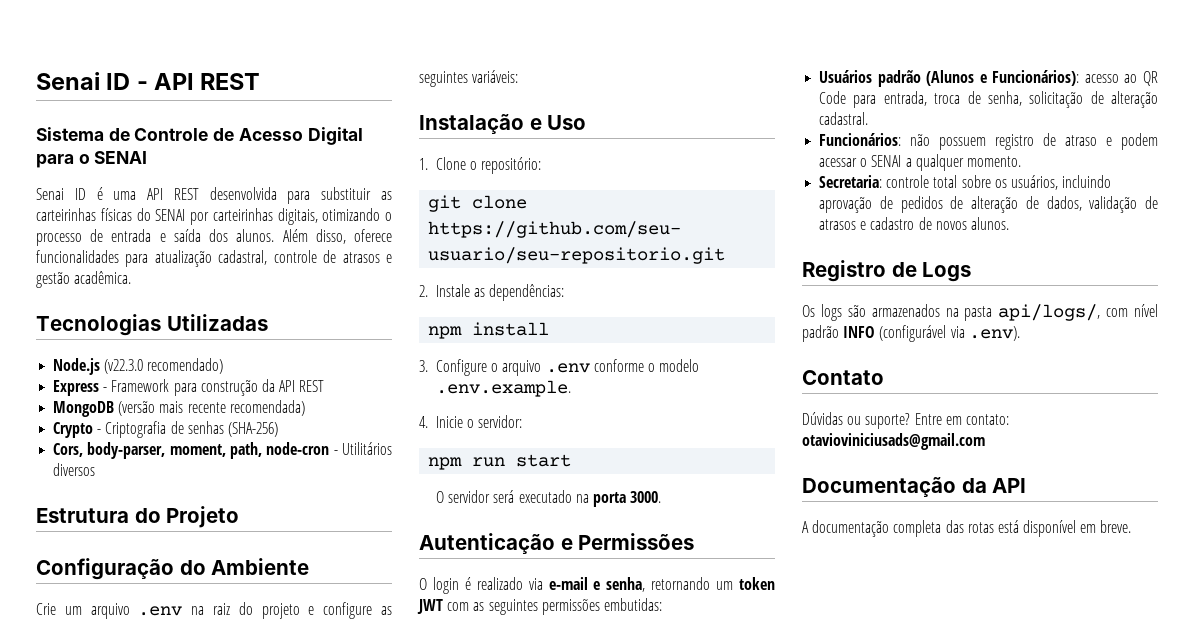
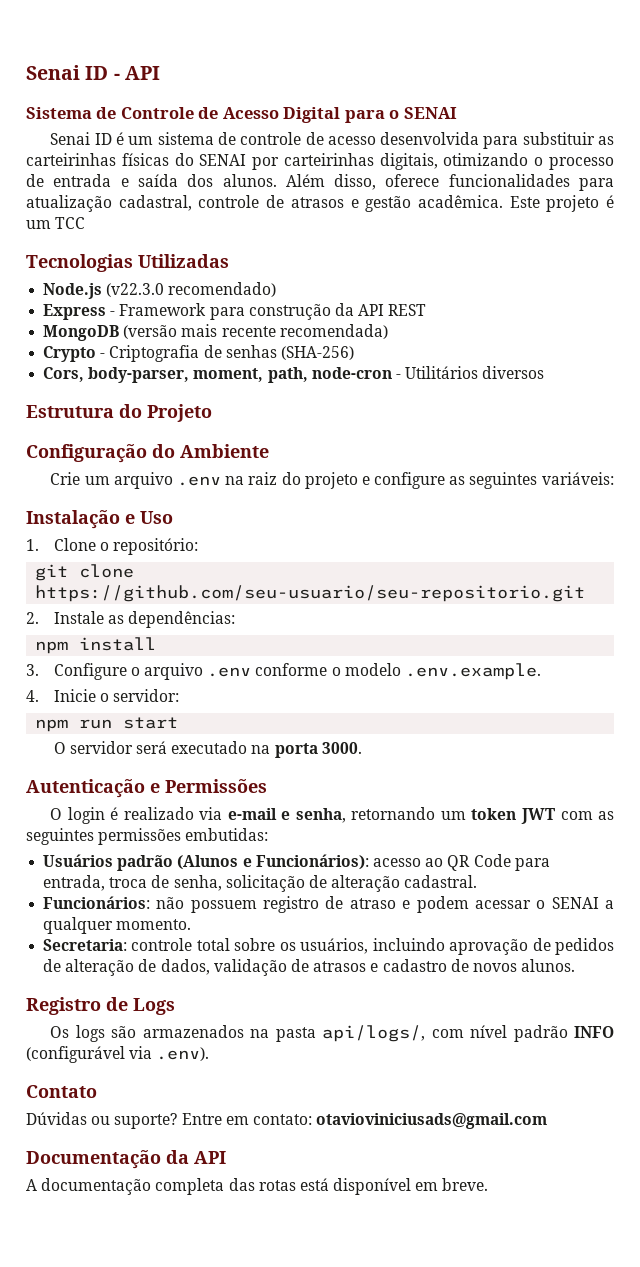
[200,73,261,90] REST -> (160, 73) none
[113,188,199,200] uma API REST -> [128,132,376,145] um sistema de controle de acesso
(132, 277) none -> [509,195,614,212] [26,217,86,229] Este projeto é um TCC

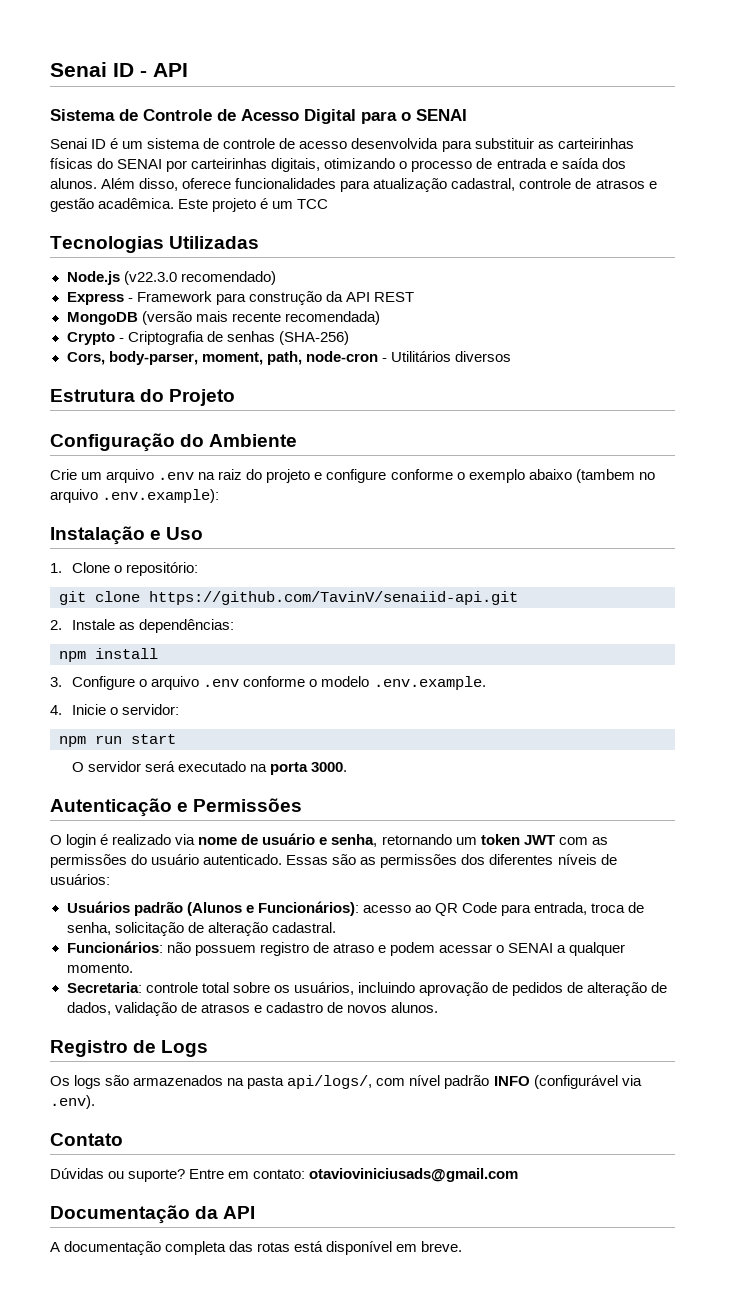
[449,472,614,489] as seguintes variáveis: -> [390,469,655,483] [50,489,220,503] conforme o exemplo abaixo (tambem no arquivo .env.example):
[35,585,586,602] https://github.com/seu-usuario/seu-repositorio.git -> [149,591,518,605] https://github.com/TavinV/senaiid-api.git
[227,808,277,820] e-mail -> [198,833,316,845] nome de usuário
[26,828,269,845] seguintes permissões embutidas: -> [50,854,617,868] [50,874,110,885] permissões do usuário autenticado. Essas são as permissões dos diferentes níveis de usuários:

